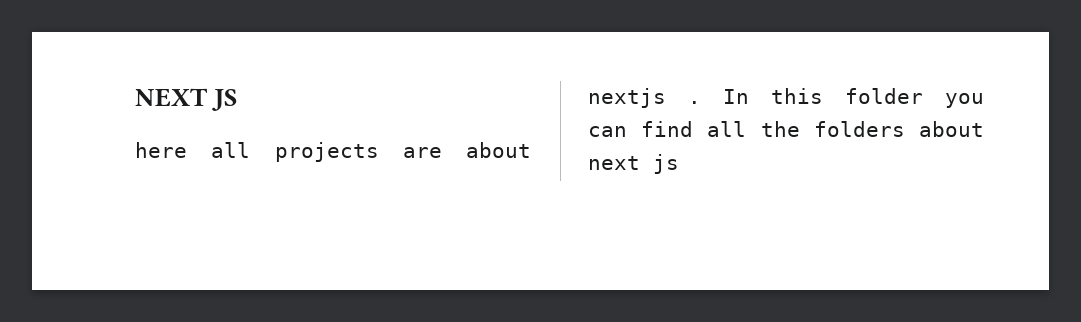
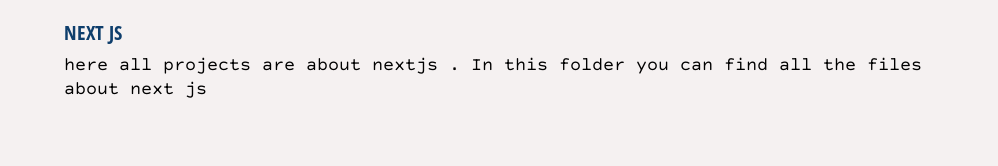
[813,121,905,137] folders -> [867,57,922,71] files

